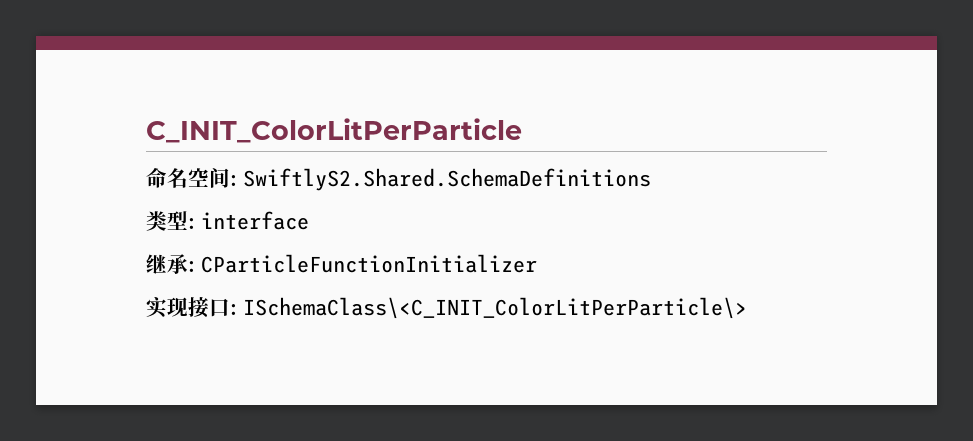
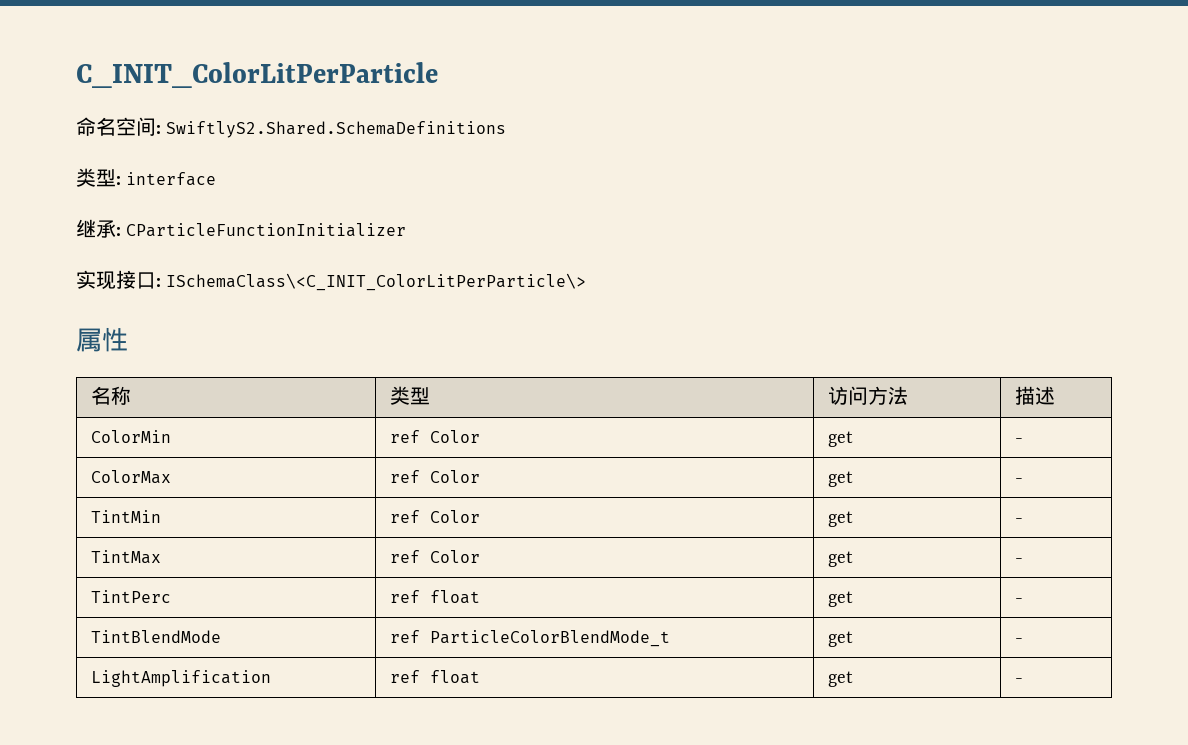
(747, 308) none -> [76,327,128,352] [91,386,132,405] [390,386,431,405] [828,386,909,405] [1015,386,1056,405] [91,430,172,443] [390,430,481,443] [828,431,854,447] [1015,438,1024,443] [91,470,172,484] [390,470,481,483] [828,471,854,487] [1015,478,1024,483] [91,510,162,523] [390,510,481,523] [828,511,854,527] [1015,518,1024,523] [91,550,162,564] [390,550,481,563] [828,551,854,567] [1015,558,1024,563] [91,590,172,603] [390,590,481,604] [828,591,854,607] [1015,598,1024,603] [91,630,222,643] [390,630,671,647] [828,631,854,647] [1015,638,1024,643] [91,670,272,687] [390,670,481,684] [828,671,854,687] [1015,678,1024,683] // 属性 // 名称 | 类型 | 访问方法 | 描述 // ColorMin | ref Color | get | - // ColorMax | ref Color | get | - // TintMin | ref Color | get | - // TintMax | ref Color | get | - // TintPerc | ref float | get | - // TintBlendMode | ref ParticleColorBlendMode_t | get | - // LightAmplification | ref float | get | -

